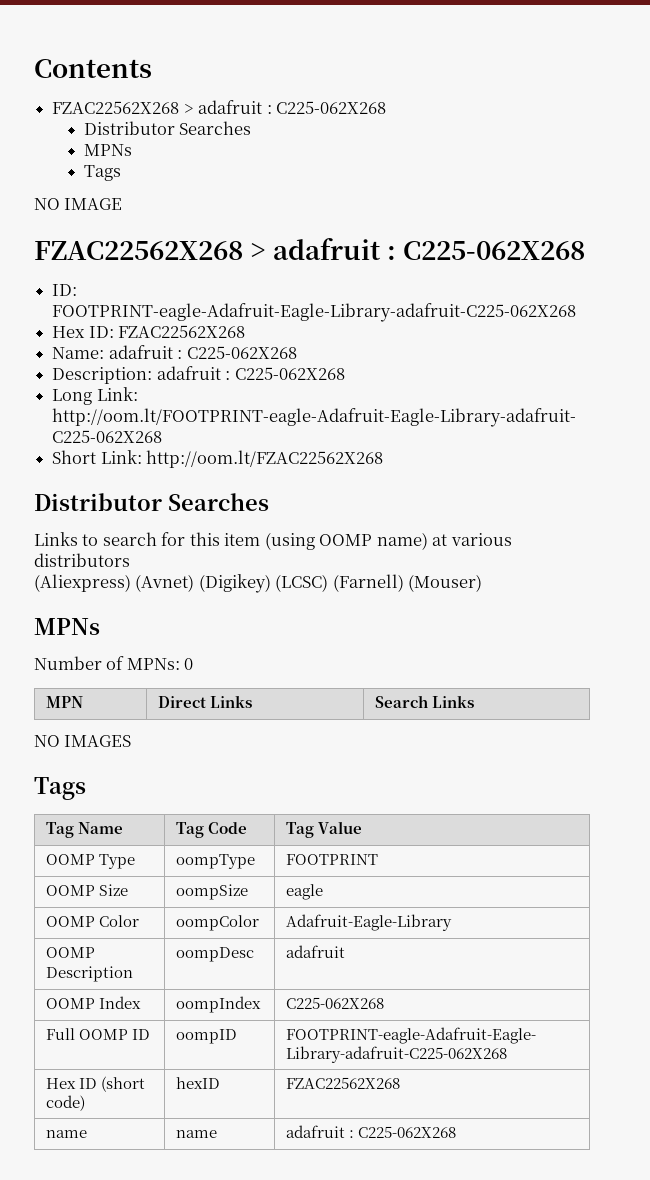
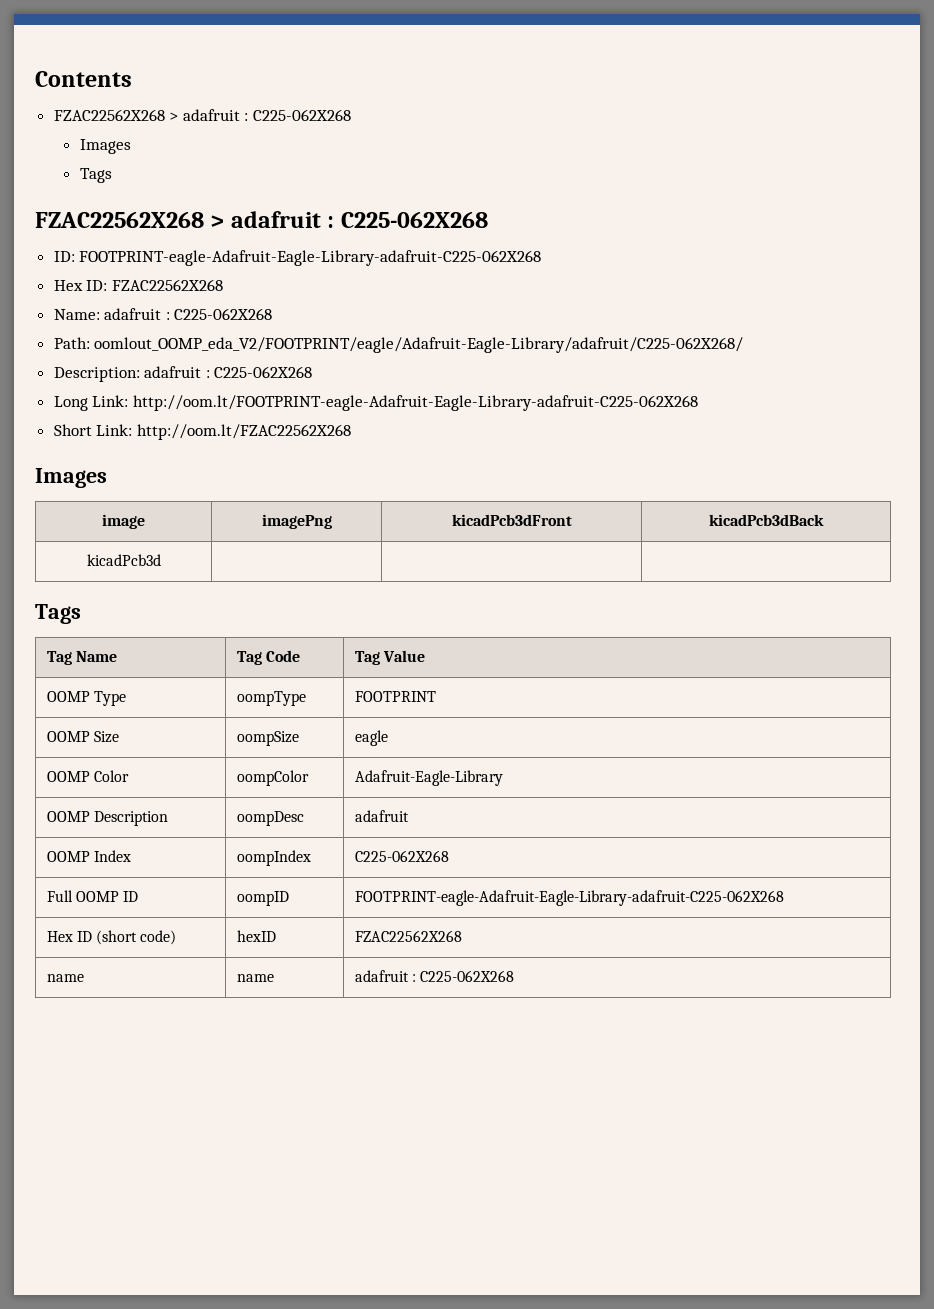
[83,121,252,135] [83,144,132,156] [83,165,121,181] [34,198,123,210] Distributor Searches // MPNs // Tags // NO IMAGE -> [79,139,131,154] [79,168,112,183] Images // Tags
(297, 352) none -> [53,337,744,353] // Path: oomlout_OOMP_eda_V2/FOOTPRINT/eagle/Adafruit-Eagle-Library/adafruit/C225-062X268/
[34,493,269,511] [34,532,512,550] [34,553,130,567] [34,574,483,593] [34,618,100,635] [34,656,194,670] [46,696,84,708] [158,695,253,708] [375,695,475,708] [34,735,132,747] Distributor Searches // Links to search for this item (using OOMP name) at various distributors // (Aliexpress) (Avnet) (Digikey) (LCSC) (Farnell) (Mouser) // MPNs // Number of MPNs: 0 // MPN | Direct Links | Search Links // NO IMAGES -> [35,468,107,488] [102,514,145,529] [261,514,332,529] [451,514,572,526] [709,514,824,526] [86,554,161,566] Images // image | imagePng | kicadPcb3dFront | kicadPcb3dBack // kicadPcb3d | | |

